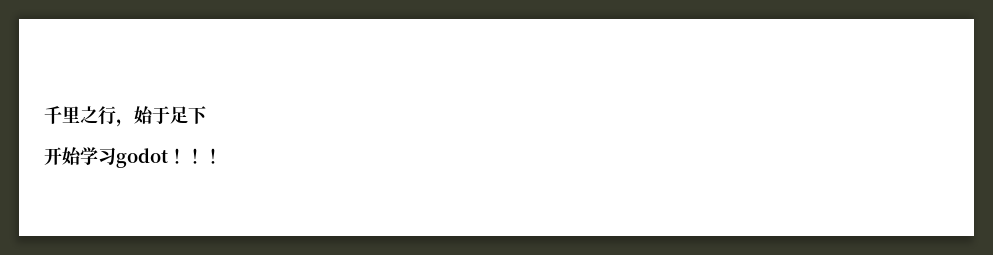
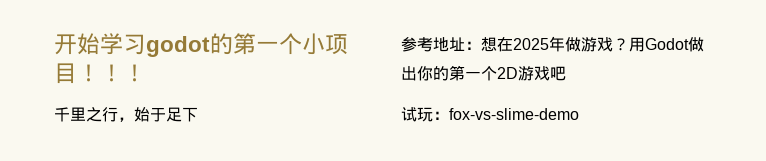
(44, 115) none -> [54,33,348,57] [54,63,146,84] 开始学习godot的第一个小项目！！！ //
[44,147,222,168] 开始学习godot！！！ -> [401,36,704,52] [401,65,566,81] [401,107,579,122] 参考地址：想在2025年做游戏？用Godot做出你的第一个2D游戏吧 // 试玩：fox-vs-slime-demo

